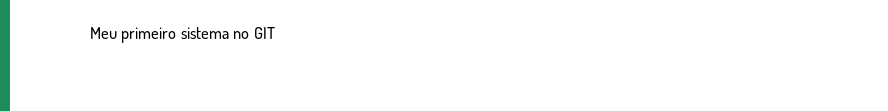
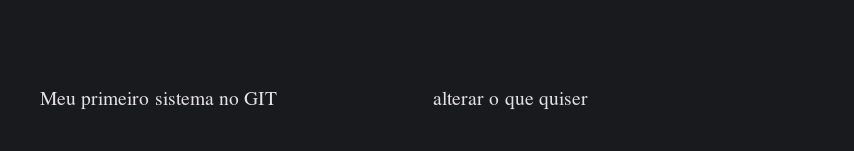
(275, 33) none -> [433,91,588,110] // alterar o que quiser

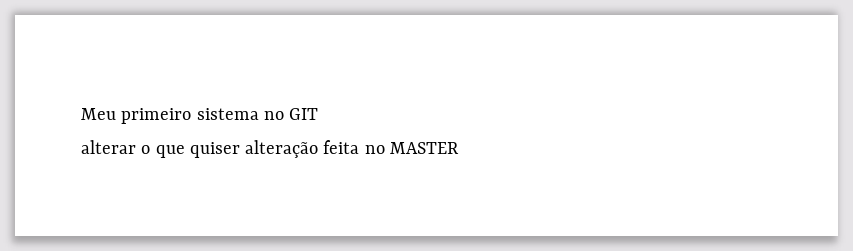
(588, 101) none -> [245,140,459,158] alteração feita no MASTER

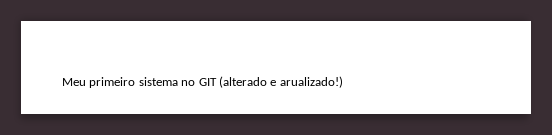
[81,140,459,158] // alterar o que quiser alteração feita no MASTER -> [218,76,343,88] (alterado e arualizado!)

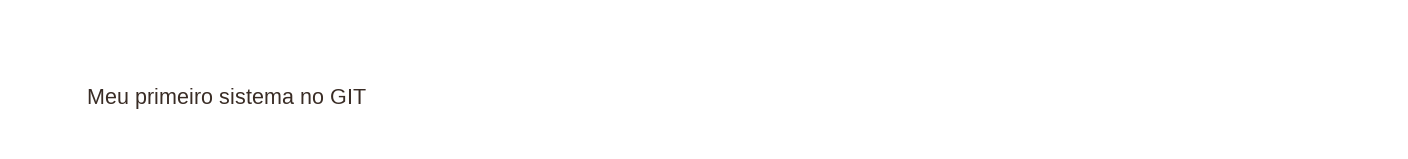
[218,76,343,88] (alterado e arualizado!) -> (366, 96) none

